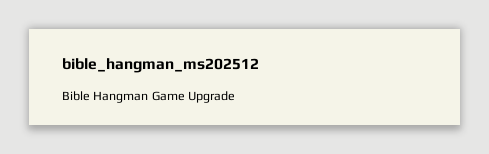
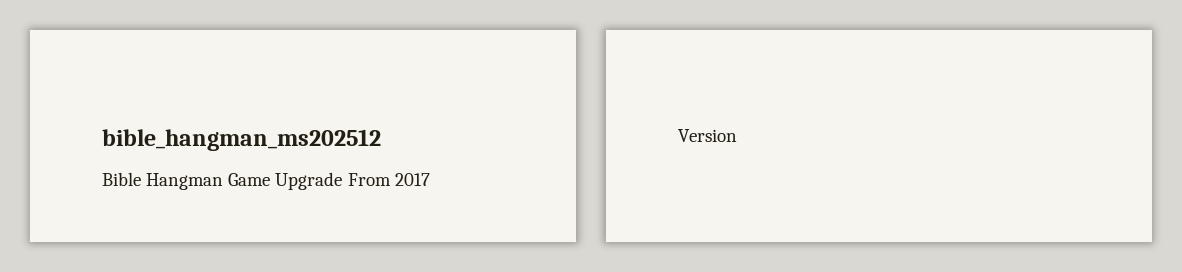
(236, 97) none -> [347,173,430,186] [678,129,737,142] From 2017 Version

